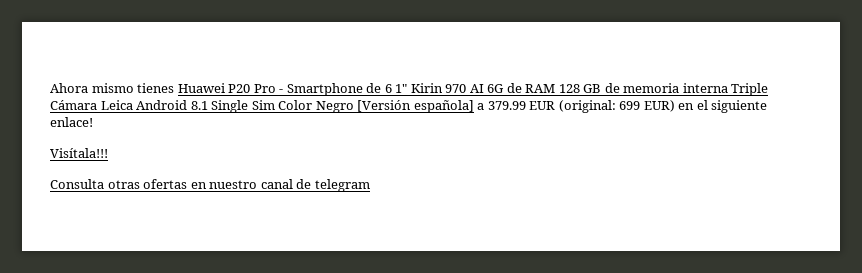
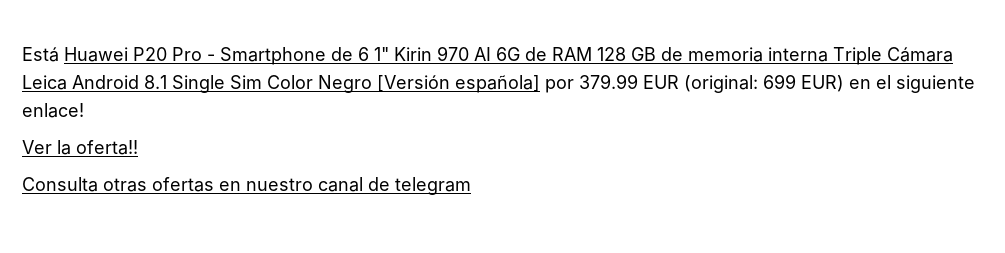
[50,83,175,93] Ahora mismo tienes -> [22,47,59,62] Está
[477,103,485,110] a -> [545,79,574,93] por
[50,148,108,158] Visítala!!! -> [22,140,138,155] Ver la oferta!!

